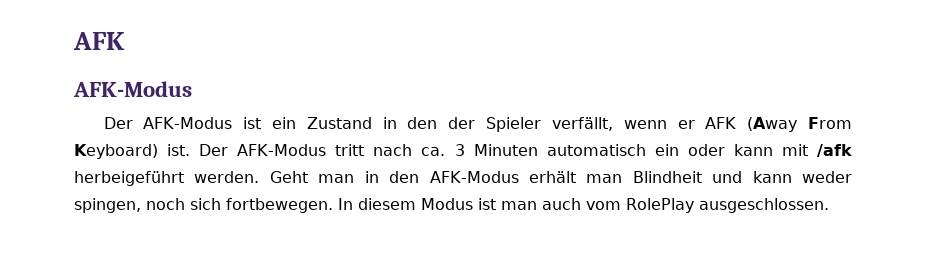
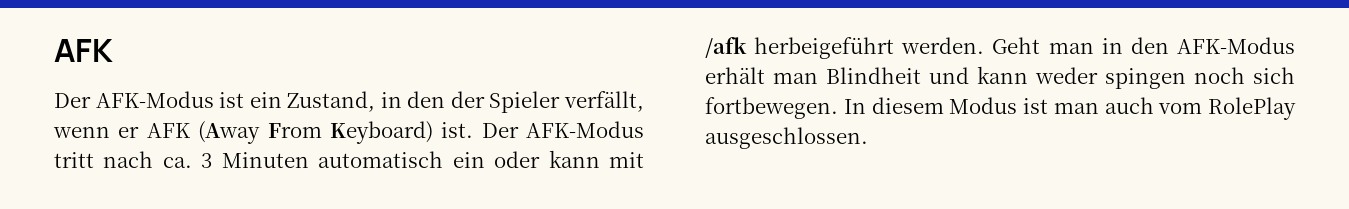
[73,32,125,50] [73,81,192,97] AFK // AFK-Modus -> [54,39,113,62] AFK
[306,117,372,129] Zustand -> [287,91,376,112] Zustand,
[74,198,141,213] spingen, -> [1105,68,1186,89] spingen

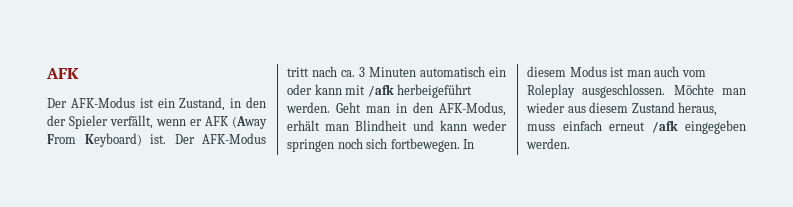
[1177,37,1295,54] AFK-Modus -> [439,102,506,116] AFK-Modus,
[1105,68,1186,89] spingen -> [287,139,334,152] springen
[1208,97,1296,120] [705,127,868,149] RolePlay ausgeschlossen. -> [527,84,746,98] [526,102,718,116] [527,120,746,134] [526,138,570,149] Roleplay ausgeschlossen. Möchte man wieder aus diesem Zustand heraus, muss einfach erneut /afk eingegeben werden.

